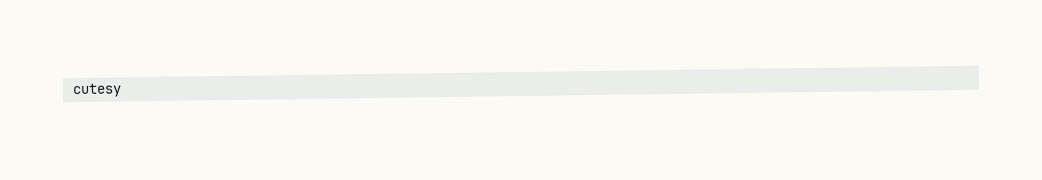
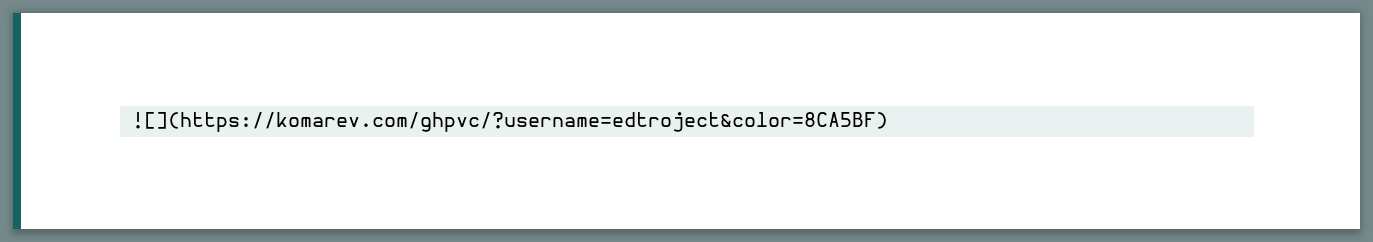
[71,83,122,98] cutesy -> [132,112,889,132] ![](https://komarev.com/ghpvc/?username=edtroject&color=8CA5BF)

